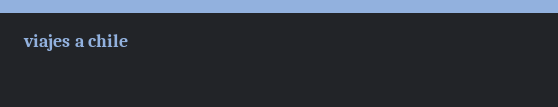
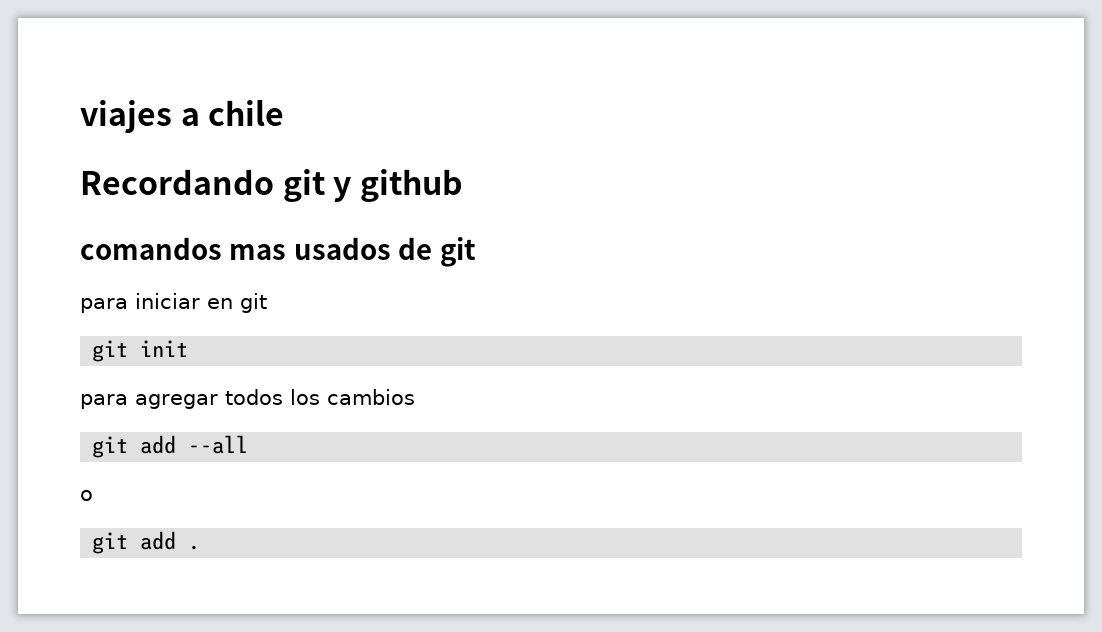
(129, 40) none -> [80,169,463,203] [80,237,476,267] [80,293,267,313] [92,340,189,362] [80,389,415,409] [92,435,249,458] [80,490,93,501] [92,531,201,554] // Recordando git y github // comandos mas usados de git // para iniciar en git // git init // para agregar todos los cambios // git add --all // o // git add .

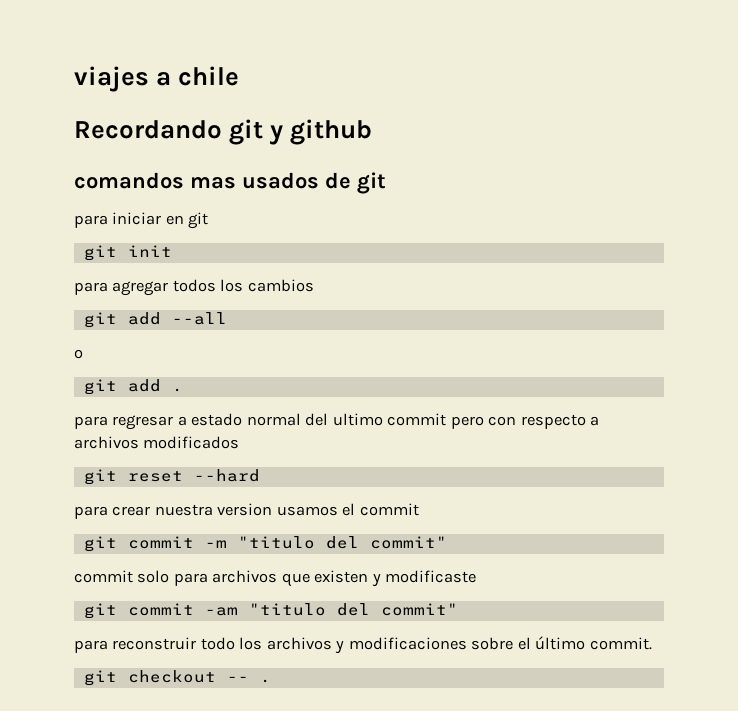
(201, 547) none -> [74,413,600,430] [74,436,240,449] [83,469,260,485] [74,503,419,519] [83,536,447,552] [74,570,477,587] [83,603,458,619] [74,636,652,654] [83,670,271,686] // para regresar a estado normal del ultimo commit pero con respecto a archivos modificados // git reset --hard // para crear nuestra version usamos el commit // git commit -m "titulo del commit" // commit solo para archivos que existen y modificaste // git commit -am "titulo del commit" // para reconstruir todo los archivos y modificaciones sobre el último commit. // git checkout -- .

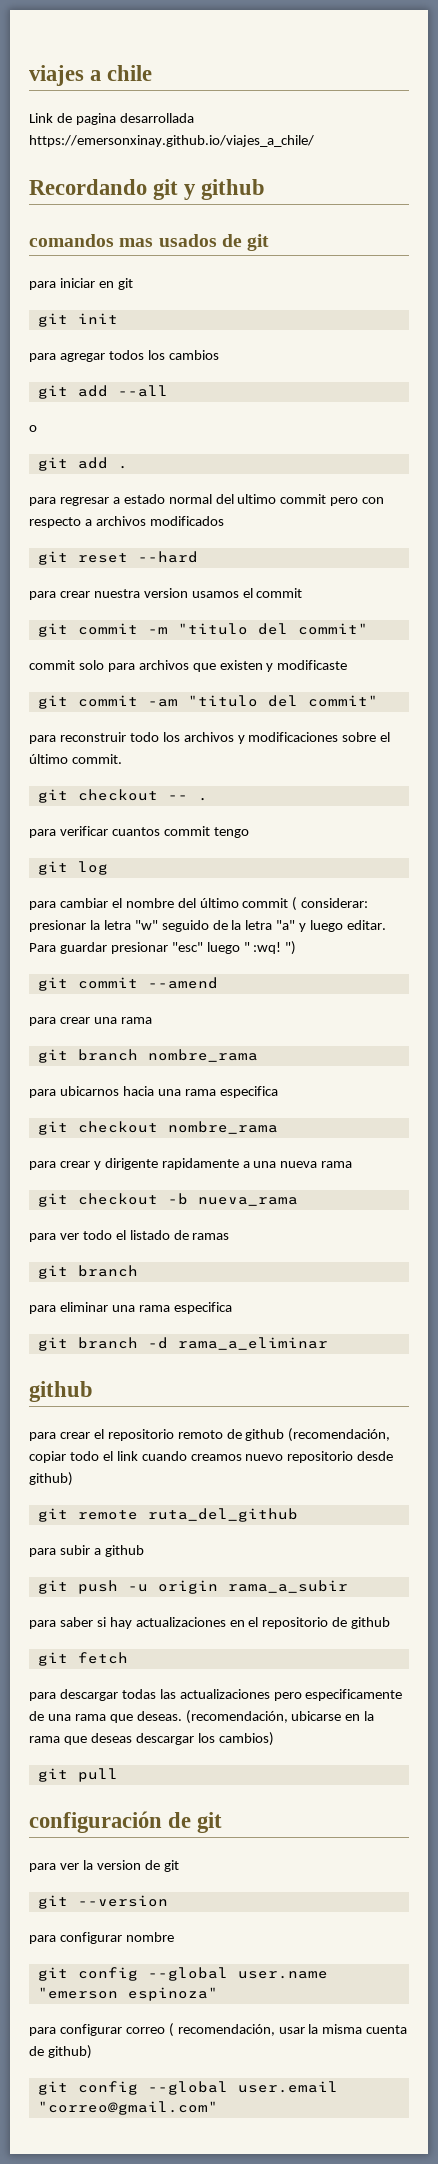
(240, 76) none -> [29,113,194,125] [29,135,314,147] // Link de pagina desarrollada https://emersonxinay.github.io/viajes_a_chile/
(271, 681) none -> [29,826,249,838] [37,861,108,875] [29,897,369,911] [29,920,387,932] [29,941,297,955] [37,977,218,991] [29,1017,152,1026] [37,1049,258,1063] [29,1086,278,1098] [37,1121,278,1135] [29,1158,353,1170] [37,1193,298,1207] [29,1230,230,1242] [37,1265,138,1279] [29,1302,232,1314] [37,1337,328,1351] [29,1381,93,1402] [29,1428,391,1442] [29,1451,394,1463] [29,1472,73,1486] [37,1508,298,1522] [29,1545,144,1557] [37,1580,348,1594] [29,1617,391,1629] [37,1652,128,1666] [29,1689,403,1701] [29,1710,375,1724] [29,1732,274,1746] [37,1768,118,1782] [29,1811,223,1833] [29,1860,179,1872] [37,1895,168,1909] [29,1932,174,1944] [37,1967,328,1981] [37,1987,218,2001] [29,2023,408,2037] [29,2045,92,2059] [37,2081,338,2095] [37,2101,218,2115] // para verificar cuantos commit tengo // git log // para cambiar el nombre del último commit ( considerar: presionar la letra "w" seguido de la letra "a" y luego editar. Para guardar presionar "esc" luego " :wq! ") // git commit --amend // para crear una rama // git branch nombre_rama // para ubicarnos hacia una rama especifica // git checkout nombre_rama // para crear y dirigente rapidamente a una nueva rama // git checkout -b nueva_rama // para ver todo el listado de ramas // git branch // para eliminar una rama especifica // git branch -d rama_a_eliminar // github // para crear el repositorio remoto de github (recomendación, copiar todo el link cuando creamos nuevo repositorio desde github) // git remote ruta_del_github // para subir a github // git push -u origin rama_a_subir // para saber si hay actualizaciones en el repositorio de github // git fetch // para descargar todas las actualizaciones pero especificamente de una rama que deseas. (recomendación, ubicarse en la rama que deseas descargar los cambios) // git pull // configuración de git // para ver la version de git // git --version // para configurar nombre // git config --global user.name "emerson espinoza" // para configurar correo ( recomendación, usar la misma cuenta de github) // git config --global user.email "correo@gmail.com"

